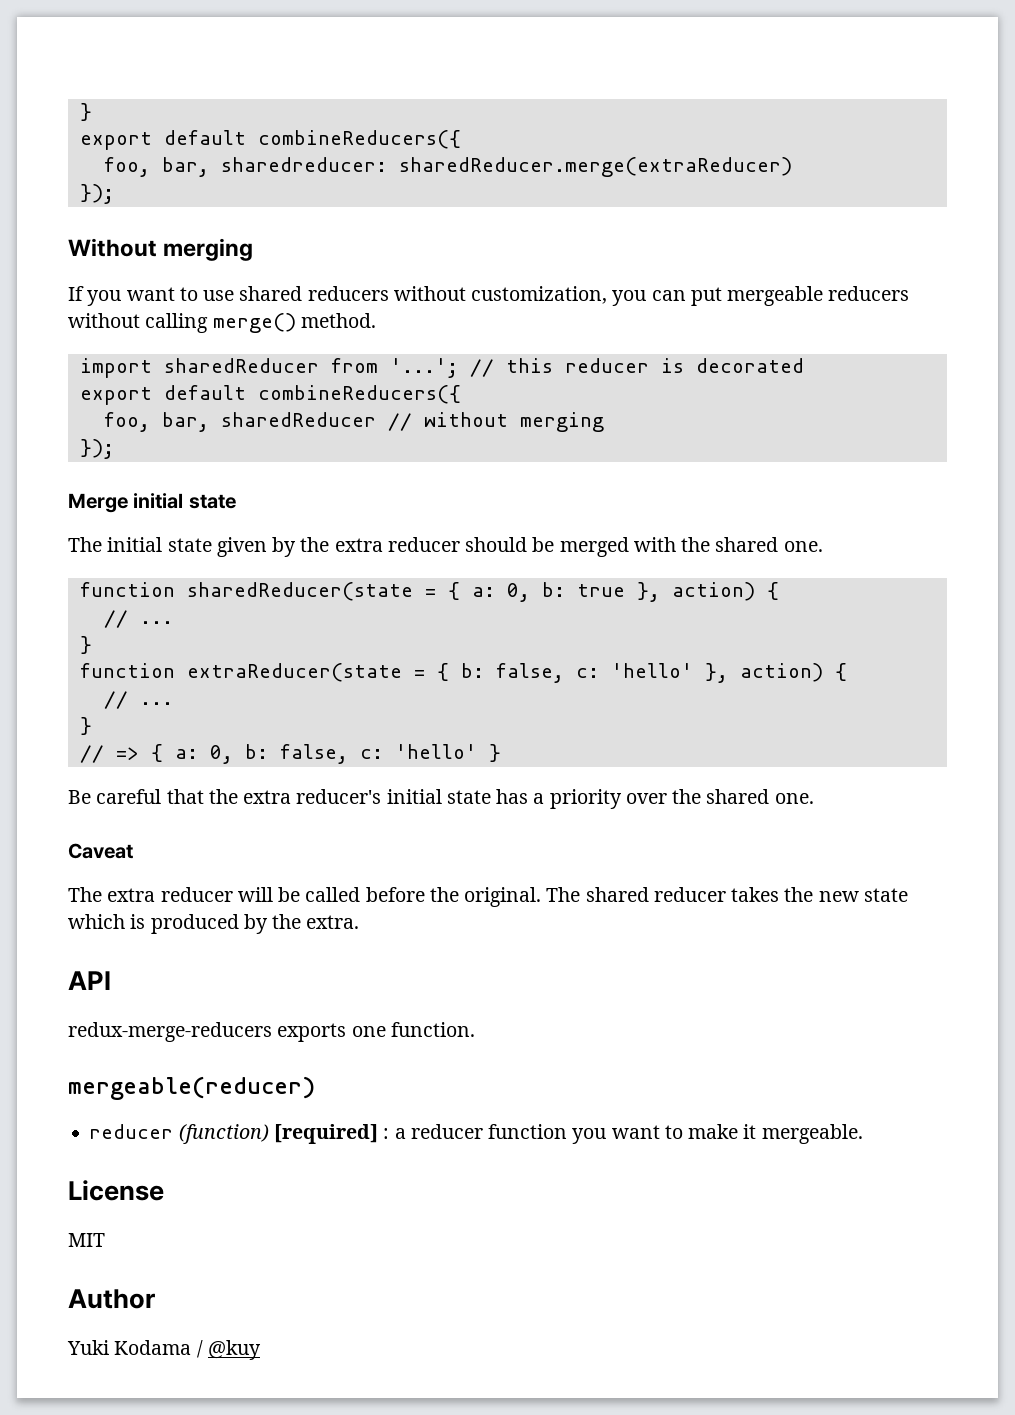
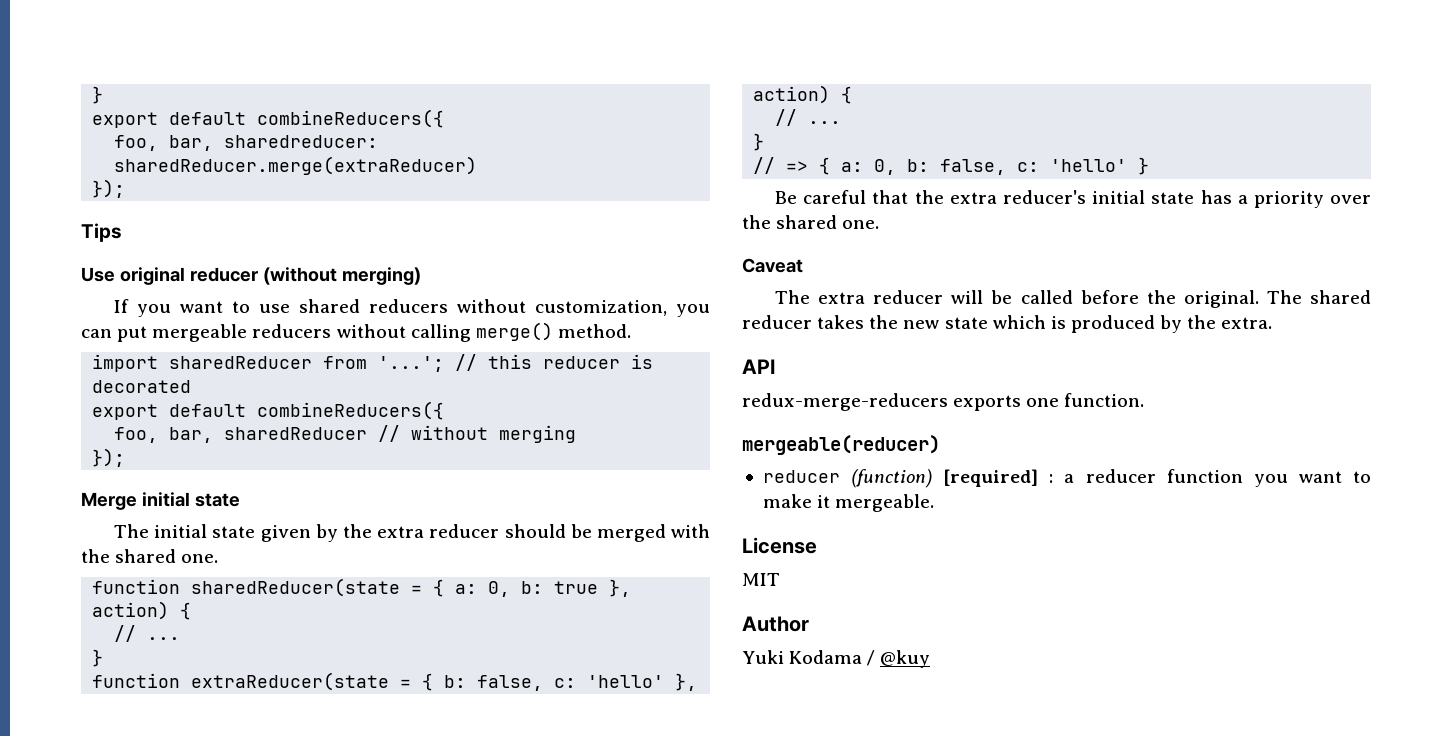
[68,238,254,261] Without merging -> [81,223,122,242] [81,267,421,285] Tips // Use original reducer (without merging)

